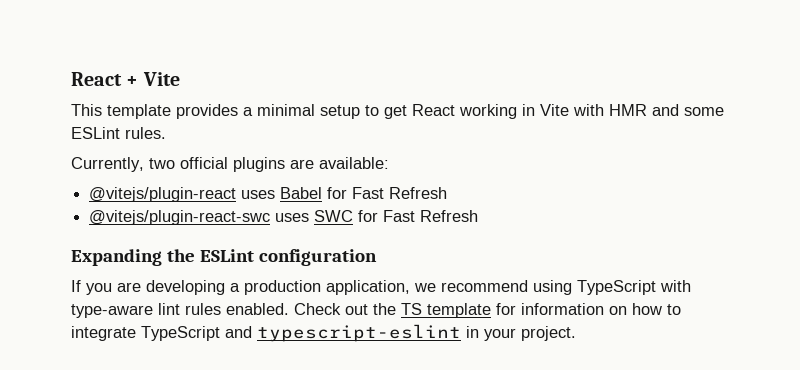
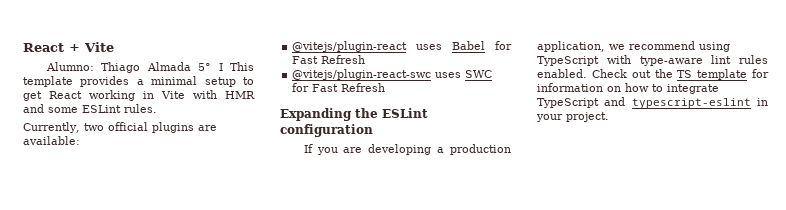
(180, 79) none -> [45,62,223,73] Alumno: Thiago Almada 5° I

